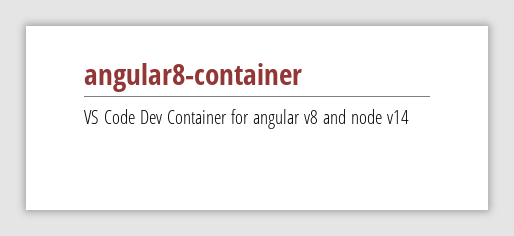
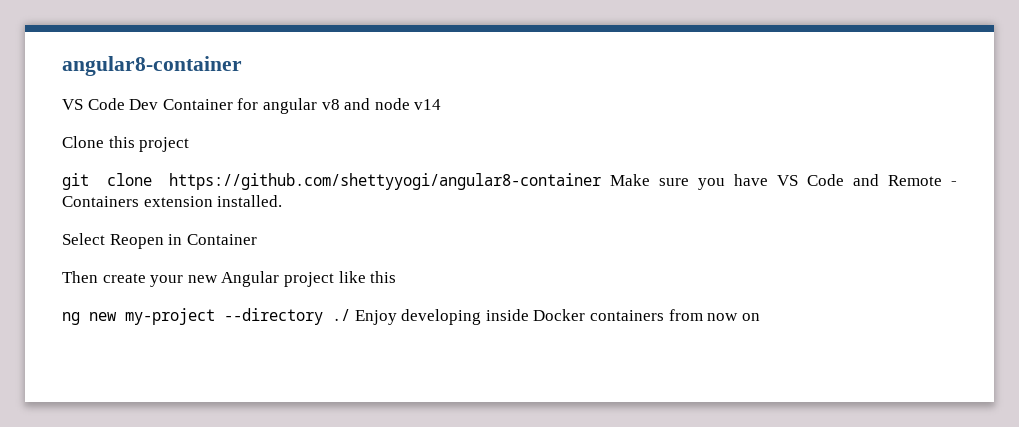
(409, 117) none -> [62,136,190,152] [62,173,957,190] [62,195,283,207] [62,233,257,249] [62,271,397,287] [62,308,760,325] // Clone this project // git clone https://github.com/shettyyogi/angular8-container Make sure you have VS Code and Remote - Containers extension installed. // Select Reopen in Container // Then create your new Angular project like this // ng new my-project --directory ./ Enjoy developing inside Docker containers from now on

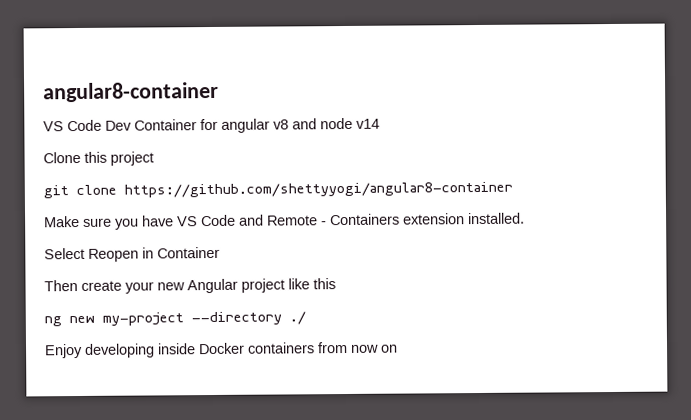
(602, 181) none -> (513, 189) //
(350, 315) none -> (306, 318) //

